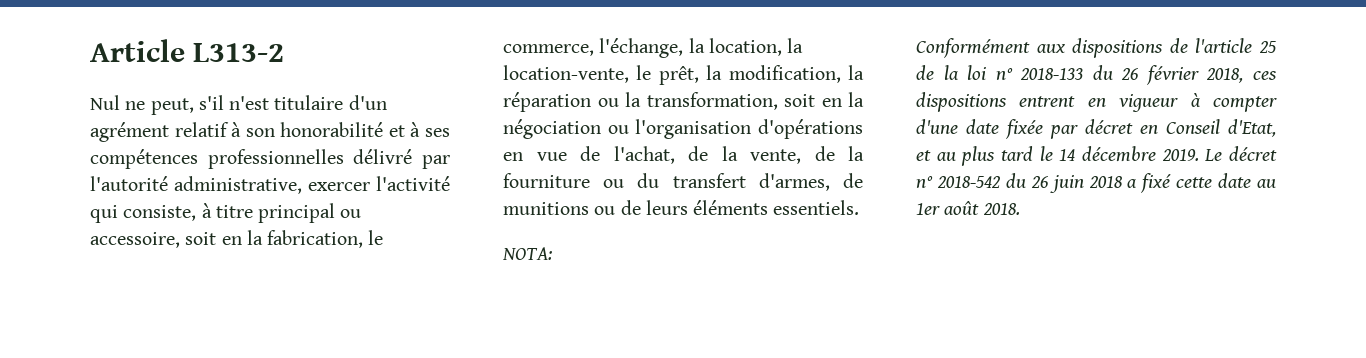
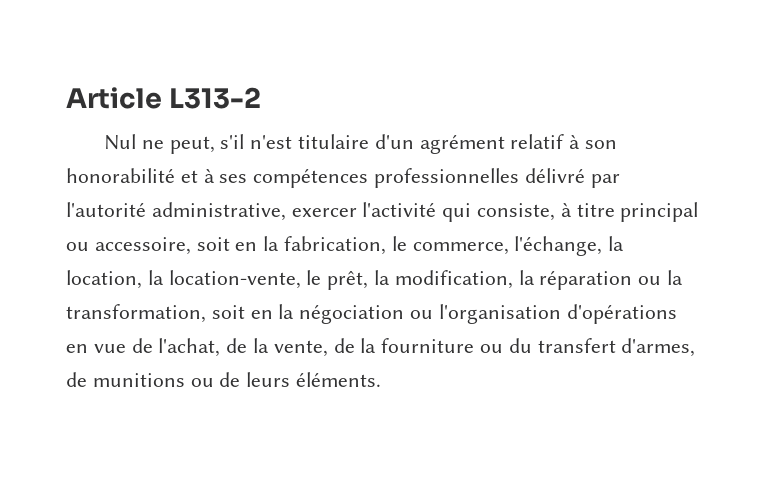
[693,200,860,215] [502,247,552,260] [916,38,1277,58] [916,65,1277,85] [916,92,1277,112] [916,119,1276,139] [916,146,1277,166] [916,173,1276,193] [916,201,1020,215] éléments essentiels. // NOTA: // Conformément aux dispositions de l'article 25 de la loi n° 2018-133 du 26 février 2018, ces dispositions entrent en vigueur à compter d'une date fixée par décret en Conseil d'Etat, et au plus tard le 14 décembre 2019. Le décret n° 2018-542 du 26 juin 2018 a fixé cette date au 1er août 2018. -> [296,372,382,387] éléments.

